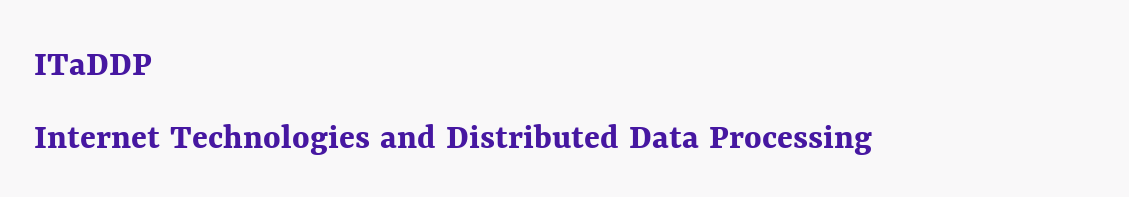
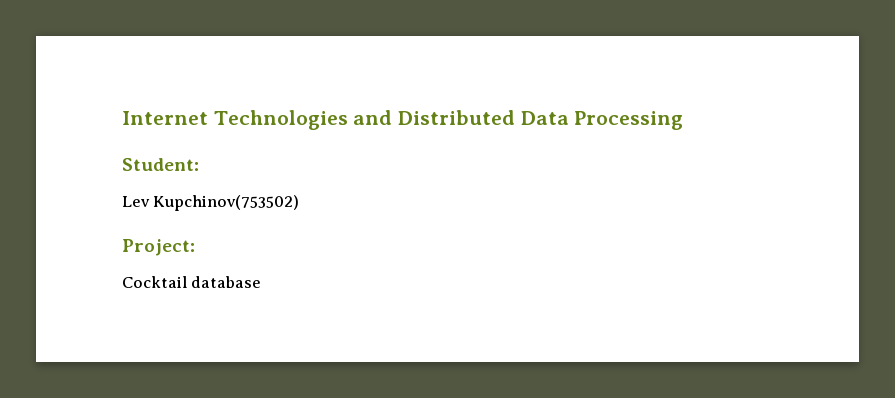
[34,54,152,75] ITaDDP // -> (122, 118) none
(872, 140) none -> [122,158,199,171] [122,195,300,211] [122,239,195,256] [122,276,262,288] // Student: // Lev Kupchinov(753502) // Project: // Cocktail database

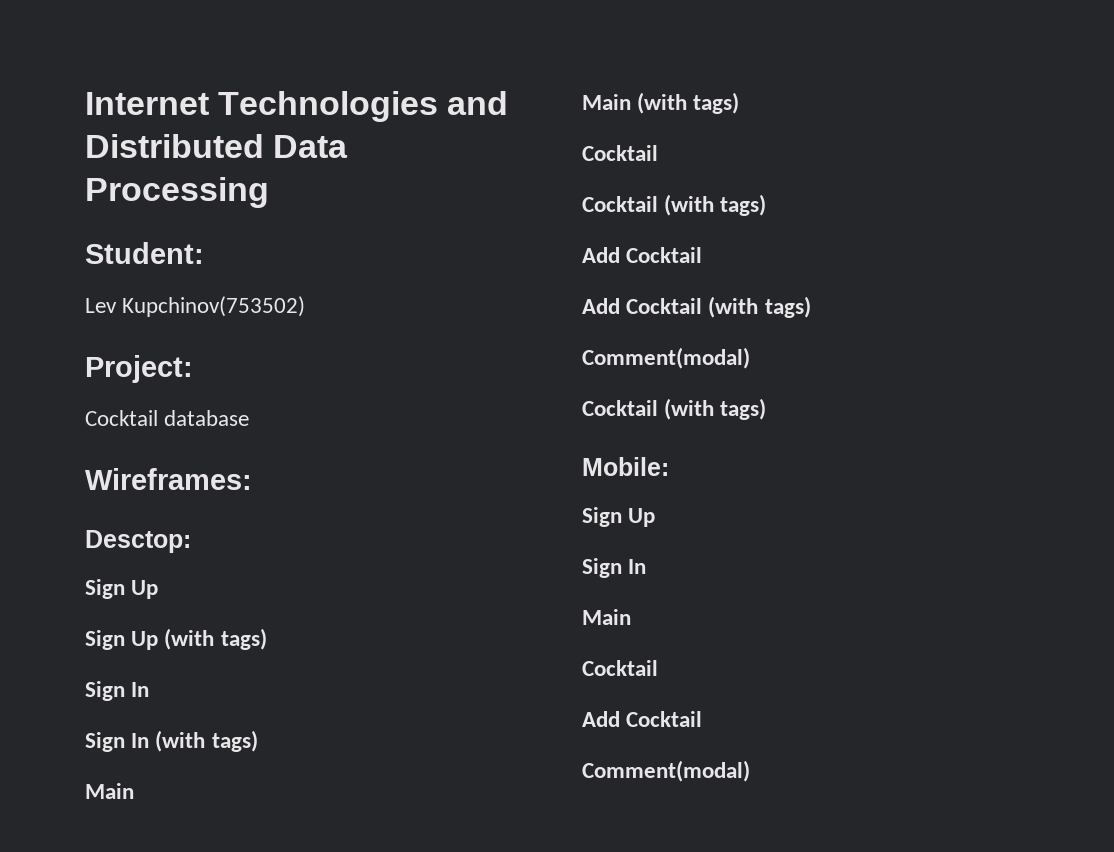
(262, 282) none -> [85,468,252,490] [85,530,191,553] [85,579,159,599] [85,628,267,650] [85,681,150,701] [85,730,258,752] [85,783,134,799] [582,92,740,114] [582,145,658,161] [582,194,767,216] [582,247,703,263] [582,296,811,318] [582,347,750,369] [582,398,767,420] [582,457,669,476] [582,507,656,527] [582,558,647,578] [582,609,631,625] [582,660,658,676] [582,711,703,727] [582,760,750,782] // Wireframes: // Desctop: // Sign Up // Sign Up (with tags) // Sign In // Sign In (with tags) // Main // Main (with tags) // Cocktail // Cocktail (with tags) // Add Cocktail // Add Cocktail (with tags) // Comment(modal) // Cocktail (with tags) // Mobile: // Sign Up // Sign In // Main // Cocktail // Add Cocktail // Comment(modal)

